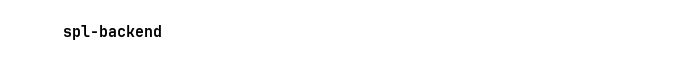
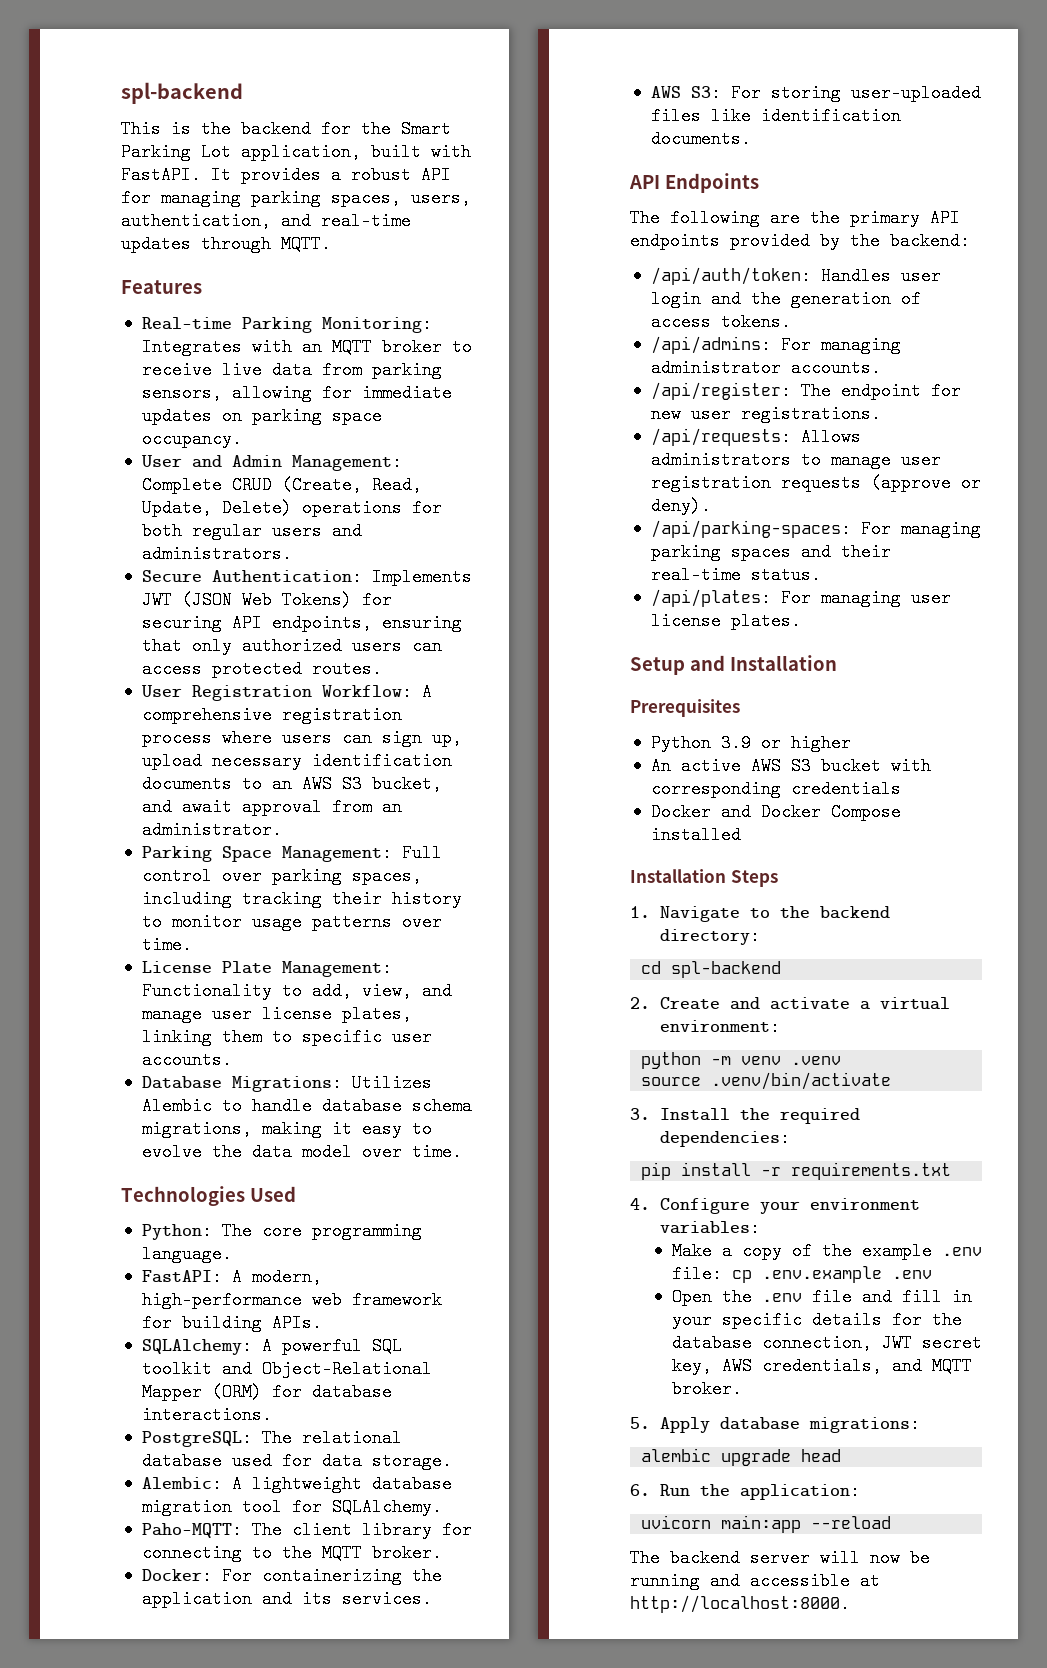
[63,25,162,40] spl-backend -> [121,82,243,104] [121,120,451,138] [121,143,471,161] [121,166,451,184] [121,189,471,207] [121,212,411,230] [121,235,331,253] [121,280,202,294] [141,315,432,333] [141,338,472,356] [141,361,442,379] [141,384,452,402] [141,407,382,425] [141,430,242,448] [140,453,402,471] [141,476,422,494] [141,499,442,517] [141,522,362,540] [141,545,292,563] [141,568,472,586] [141,591,392,609] [141,614,462,632] [141,637,442,655] [141,660,382,678] [140,683,432,701] [141,706,402,724] [141,729,462,747] [141,752,452,770] [141,775,442,793] [141,798,402,816] [141,821,282,839] [141,844,442,862] [141,867,422,885] [141,890,462,908] [141,913,442,931] [141,936,192,954] [141,959,392,977] [141,982,452,1000] [141,1005,412,1023] [141,1028,432,1046] [141,1051,232,1069] [141,1074,432,1092] [141,1097,472,1115] [141,1120,432,1138] [141,1143,462,1161] [121,1186,296,1206] [141,1222,422,1240] [141,1245,232,1263] [141,1268,322,1286] [141,1291,442,1309] [141,1314,322,1332] [141,1337,402,1355] [141,1360,432,1378] [141,1383,392,1401] [141,1406,272,1424] [141,1429,402,1447] [141,1452,452,1470] [141,1475,452,1493] [141,1498,442,1516] [141,1521,472,1539] [141,1544,442,1562] [141,1567,442,1585] [141,1590,432,1608] [650,84,981,102] [650,107,901,125] [650,130,751,148] [629,173,759,193] [630,209,960,227] [630,232,970,250] [650,267,941,285] [650,290,921,308] [650,313,791,331] [650,336,901,354] [650,359,881,377] [650,382,961,400] [650,405,881,423] [650,428,861,446] [650,451,941,469] [650,474,981,492] [650,497,711,515] [650,520,981,538] [650,543,891,561] [650,566,821,584] [650,589,951,607] [650,612,801,630] [630,655,837,675] [630,699,740,717] [650,734,851,752] [650,757,931,775] [650,780,901,798] [650,803,901,821] [650,826,741,844] [630,869,778,887] [630,906,890,922] [659,927,760,945] [641,961,782,978] [630,997,950,1010] [659,1018,780,1036] [641,1052,842,1069] [641,1072,892,1090] [630,1108,860,1124] [659,1129,790,1147] [641,1162,952,1180] [630,1198,920,1214] [659,1219,760,1237] [671,1242,982,1260] [671,1265,932,1283] [671,1288,972,1306] [671,1311,962,1329] [671,1334,982,1352] [671,1357,972,1375] [671,1380,742,1398] [630,1415,920,1433] [641,1448,842,1466] [630,1482,860,1500] [641,1515,892,1533] [630,1549,930,1567] [630,1572,880,1590] [630,1595,850,1613] spl-backend // This is the backend for the Smart Parking Lot application, built with FastAPI. It provides a robust API for managing parking spaces, users, authentication, and real-time updates through MQTT. // Features // Real-time Parking Monitoring: Integrates with an MQTT broker to receive live data from parking sensors, allowing for immediate updates on parking space occupancy. // User and Admin Management: Complete CRUD (Create, Read, Update, Delete) operations for both regular users and administrators. // Secure Authentication: Implements JWT (JSON Web Tokens) for securing API endpoints, ensuring that only authorized users can access protected routes. // User Registration Workflow: A comprehensive registration process where users can sign up, upload necessary identification documents to an AWS S3 bucket, and await approval from an administrator. // Parking Space Management: Full control over parking spaces, including tracking their history to monitor usage patterns over time. // License Plate Management: Functionality to add, view, and manage user license plates, linking them to specific user accounts. // Database Migrations: Utilizes Alembic to handle database schema migrations, making it easy to evolve the data model over time. // Technologies Used // Python: The core programming language. // FastAPI: A modern, high-performance web framework for building APIs. // SQLAlchemy: A powerful SQL toolkit and Object-Relational Mapper (ORM) for database interactions. // PostgreSQL: The relational database used for data storage. // Alembic: A lightweight database migration tool for SQLAlchemy. // Paho-MQTT: The client library for connecting to the MQTT broker. // Docker: For containerizing the application and its services. // AWS S3: For storing user-uploaded files like identification documents. // API Endpoints // The following are the primary API endpoints provided by the backend: // /api/auth/token: Handles user login and the generation of access tokens. // /api/admins: For managing administrator accounts. // /api/register: The endpoint for new user registrations. // /api/requests: Allows administrators to manage user registration requests (approve or deny). // /api/parking-spaces: For managing parking spaces and their real-time status. // /api/plates: For managing user license plates. // Setup and Installation // Prerequisites // Python 3.9 or higher // An active AWS S3 bucket with corresponding credentials // Docker and Docker Compose installed // Installation Steps // 1. Navigate to the backend directory: // cd spl-backend // 2. Create and activate a virtual environment: // python -m venv .venv // source .venv/bin/activate // 3. Install the required dependencies: // pip install -r requirements.txt // 4. Configure your environment variables: // Make a copy of the example .env file: cp .env.example .env // Open the .env file and fill in your specific details for the database connection, JWT secret key, AWS credentials, and MQTT broker. // 5. Apply database migrations: // alembic upgrade head // 6. Run the application: // uvicorn main:app --reload // The backend server will now be running and accessible at http://localhost:8000.

